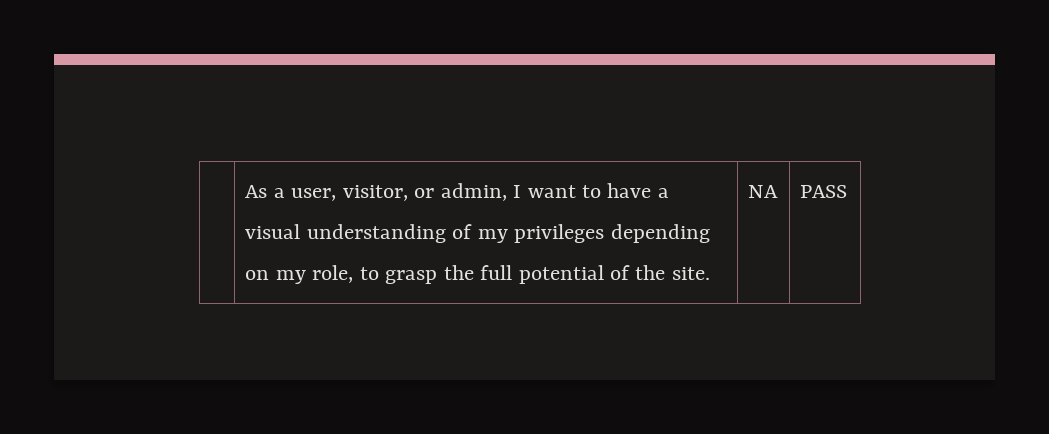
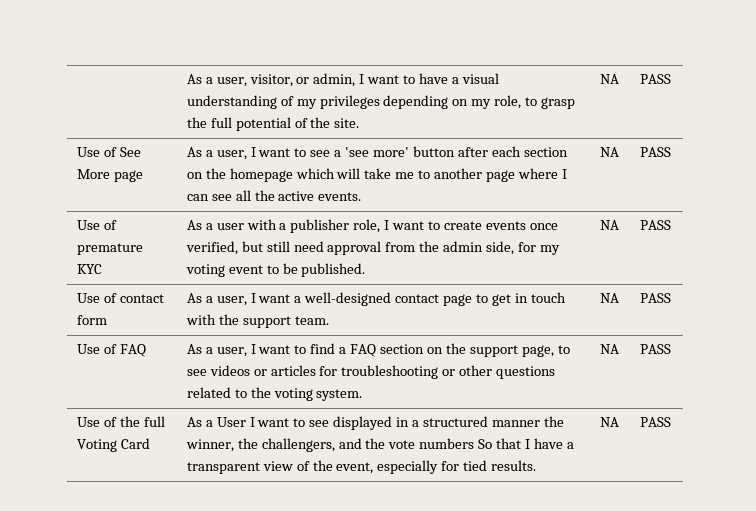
(848, 191) none -> [76,147,141,157] [76,169,143,182] [186,146,568,160] [186,168,567,182] [186,190,362,201] [599,147,619,157] [639,147,671,157] [76,220,117,230] [76,243,143,255] [76,264,102,274] [186,219,558,233] [185,241,560,255] [185,263,366,277] [599,220,619,230] [639,220,671,230] [76,293,164,303] [76,315,107,325] [186,292,566,306] [185,314,329,328] [599,293,619,303] [639,293,671,303] [76,344,146,357] [186,343,570,357] [186,365,556,379] [186,387,363,401] [599,344,619,354] [639,344,671,354] [76,416,165,427] [76,438,150,452] [186,416,564,430] [185,438,574,452] [186,460,537,474] [599,417,619,427] [639,417,671,427] // Use of See More page | As a user, I want to see a 'see more' button after each section on the homepage which will take me to another page where I can see all the active events. | NA | PASS // Use of premature KYC | As a user with a publisher role, I want to create events once verified, but still need approval from the admin side, for my voting event to be published. | NA | PASS // Use of contact form | As a user, I want a well-designed contact page to get in touch with the support team. | NA | PASS // Use of FAQ | As a user, I want to find a FAQ section on the support page, to see videos or articles for troubleshooting or other questions related to the voting system. | NA | PASS // Use of the full Voting Card | As a User I want to see displayed in a structured manner the winner, the challengers, and the vote numbers So that I have a transparent view of the event, especially for tied results. | NA | PASS

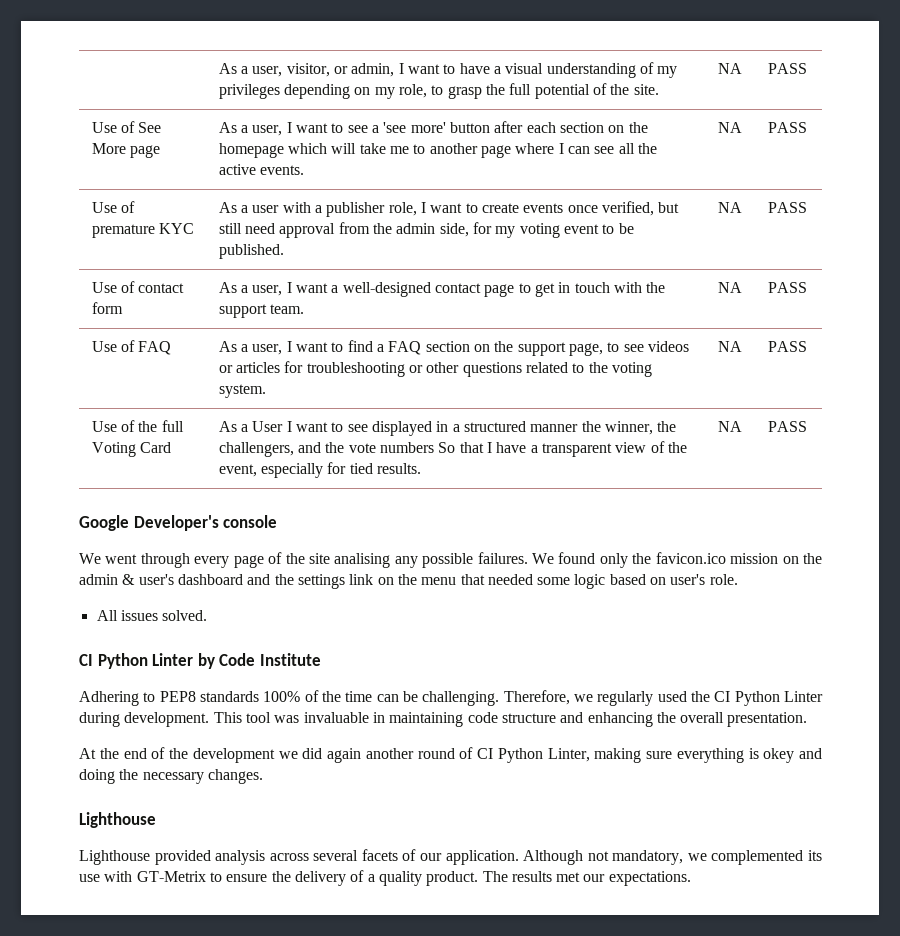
(671, 422) none -> [79,515,278,531] [79,552,823,568] [79,574,738,589] [96,610,208,621] [79,653,321,669] [79,690,824,706] [79,712,808,727] [79,747,822,763] [79,769,263,784] [79,812,156,828] [79,849,822,865] [79,870,691,886] // Google Developer's console // We went through every page of the site analising any possible failures. We found only the favicon.ico mission on the admin & user's dashboard and the settings link on the menu that needed some logic based on user's role. // All issues solved. // CI Python Linter by Code Institute // Adhering to PEP8 standards 100% of the time can be challenging. Therefore, we regularly used the CI Python Linter during development. This tool was invaluable in maintaining code structure and enhancing the overall presentation. // At the end of the development we did again another round of CI Python Linter, making sure everything is okey and doing the necessary changes. // Lighthouse // Lighthouse provided analysis across several facets of our application. Although not mandatory, we complemented its use with GT-Metrix to ensure the delivery of a quality product. The results met our expectations.

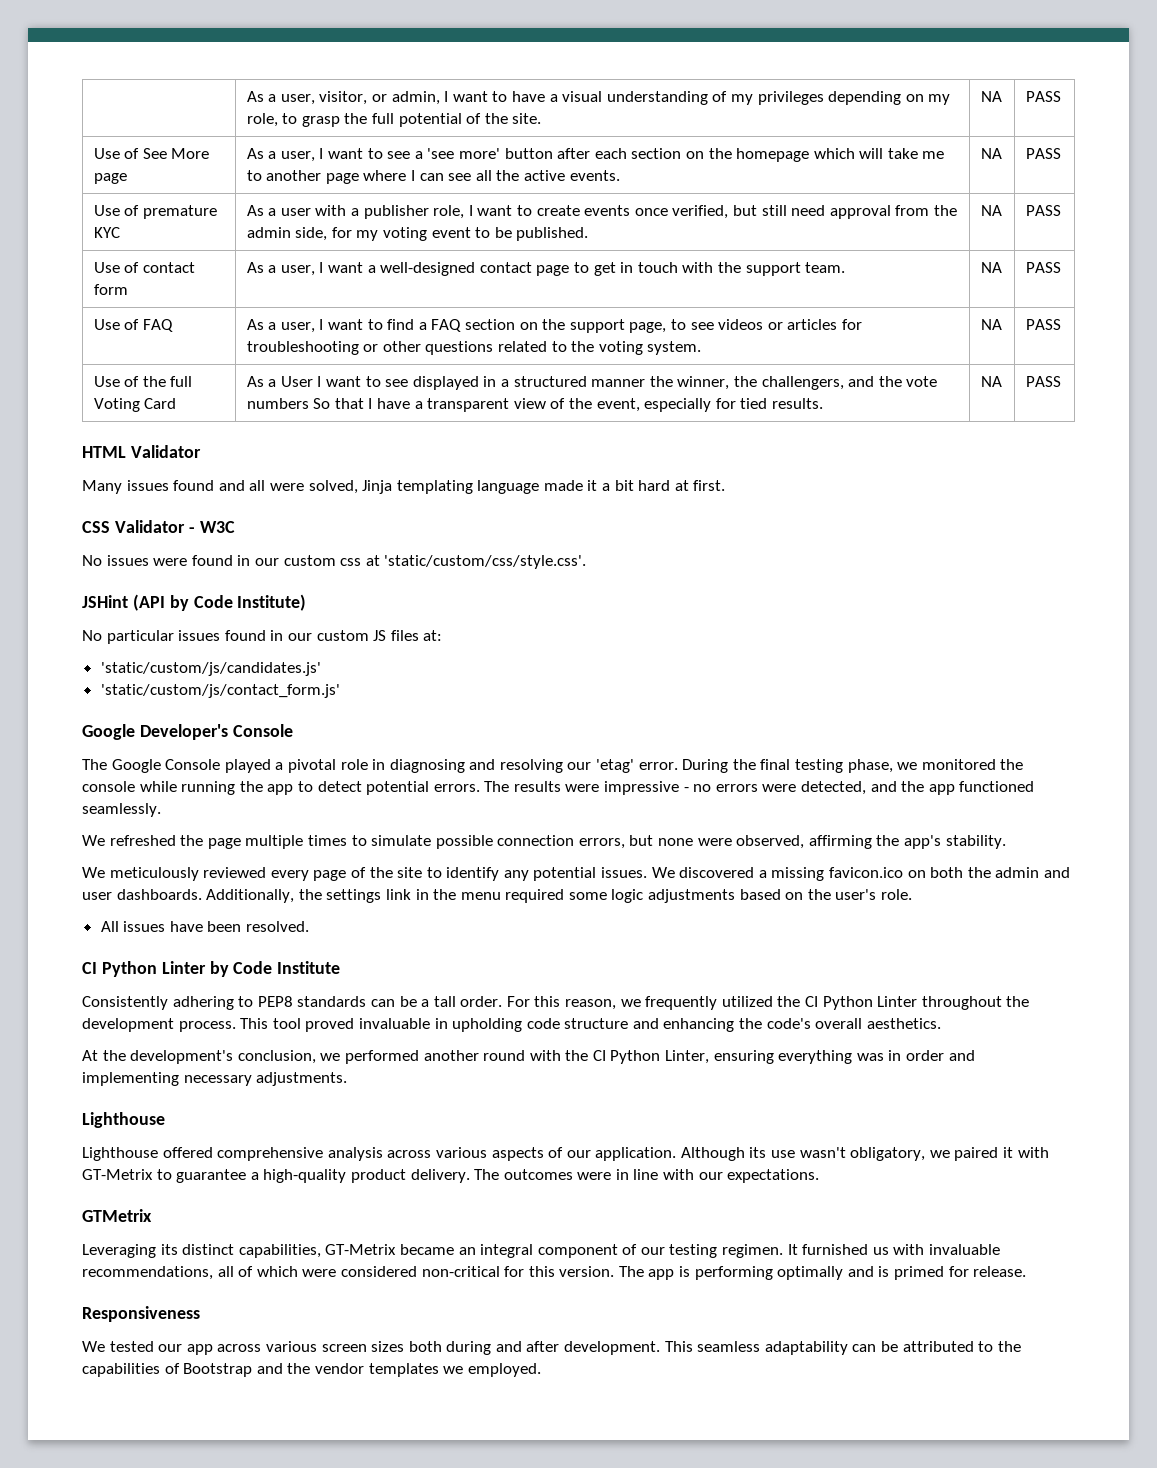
[79,515,278,531] [79,553,190,568] Google Developer's console // We went through -> [82,445,201,458] [82,480,726,494] [82,520,235,533] [82,555,587,569] [82,594,307,611] [82,630,443,644] [100,662,321,676] [100,684,340,698] [82,724,293,740] [82,759,1024,773] [82,781,1035,795] [82,803,161,817] [82,835,1006,849] [82,867,267,881] HTML Validator // Many issues found and all were solved, Jinja templating language made it a bit hard at first. // CSS Validator - W3C // No issues were found in our custom css at 'static/custom/css/style.css'. // JSHint (API by Code Institute) // No particular issues found in our custom JS files at: // 'static/custom/js/candidates.js' // 'static/custom/js/contact_form.js' // Google Developer's Console // The Google Console played a pivotal role in diagnosing and resolving our 'etag' error. During the final testing phase, we monitored the console while running the app to detect potential errors. The results were impressive - no errors were detected, and the app functioned seamlessly. // We refreshed the page multiple times to simulate possible connection errors, but none were observed, affirming the app's stability. // We meticulously reviewed
[334,552,823,568] [79,574,667,589] analising any possible failures. We found only the favicon.ico mission on the admin & user's dashboard and the settings link on the menu that needed some logic based on -> [426,867,1070,881] [82,889,831,903] to identify any potential issues. We discovered a missing favicon.ico on both the admin and user dashboards. Additionally, the settings link in the menu required some logic adjustments based on the
[162,610,208,621] solved. -> [169,921,310,932] have been resolved.
[79,691,139,706] Adhering -> [82,996,234,1010] Consistently adhering
[263,690,824,706] [79,712,210,727] 100% of the time can be challenging. Therefore, we regularly used the CI Python Linter during development. -> [370,996,1030,1010] [82,1018,236,1032] can be a tall order. For this reason, we frequently utilized the CI Python Linter throughout the development process.
[274,715,300,723] was -> [305,1018,355,1032] proved
[389,712,464,727] maintaining -> [452,1018,523,1032] upholding
[680,712,808,727] overall presentation. -> [766,1018,941,1029] code's overall aesthetics.
[123,747,822,763] [79,769,263,784] [79,812,156,828] [79,849,822,865] [79,870,691,886] end of the development we did again another round of CI Python Linter, making sure everything is okey and doing the necessary changes. // Lighthouse // Lighthouse provided analysis across several facets of our application. Although not mandatory, we complemented its use with GT-Metrix to ensure the delivery of a quality product. The results met our expectations. -> [130,1050,975,1064] [82,1072,348,1086] [82,1112,165,1128] [82,1147,1049,1161] [82,1169,820,1183] [82,1209,152,1222] [82,1244,1001,1258] [82,1266,1027,1280] [82,1306,200,1322] [82,1341,1021,1355] [82,1363,541,1377] development's conclusion, we performed another round with the CI Python Linter, ensuring everything was in order and implementing necessary adjustments. // Lighthouse // Lighthouse offered comprehensive analysis across various aspects of our application. Although its use wasn't obligatory, we paired it with GT-Metrix to guarantee a high-quality product delivery. The outcomes were in line with our expectations. // GTMetrix // Leveraging its distinct capabilities, GT-Metrix became an integral component of our testing regimen. It furnished us with invaluable recommendations, all of which were considered non-critical for this version. The app is performing optimally and is primed for release. // Responsiveness // We tested our app across various screen sizes both during and after development. This seamless adaptability can be attributed to the capabilities of Bootstrap and the vendor templates we employed.

